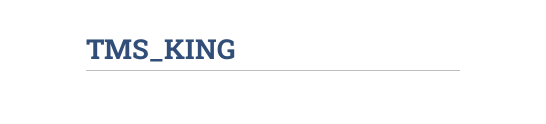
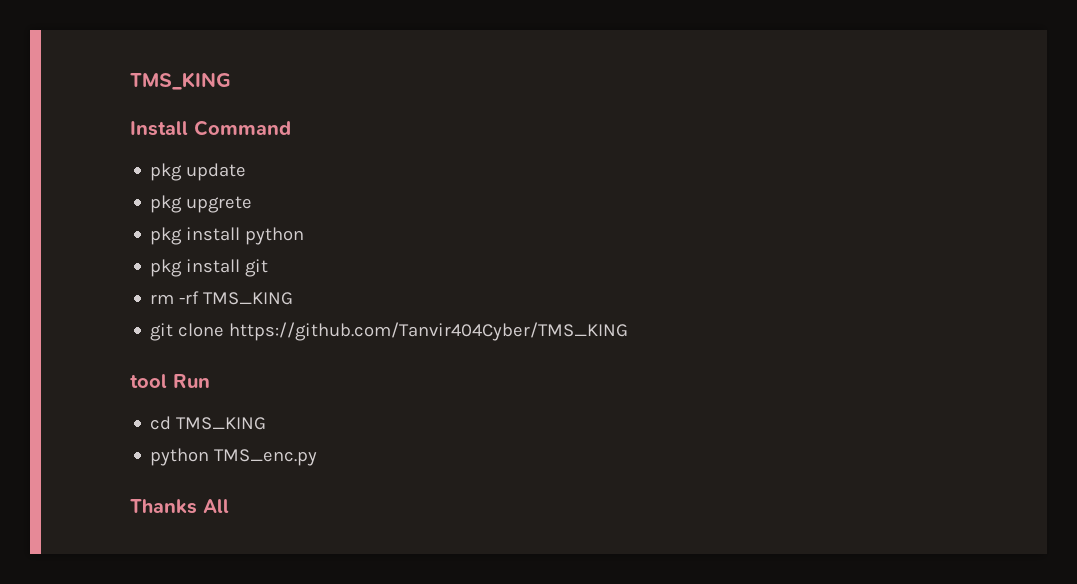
[86,39,235,62] TMS_KING -> [130,72,231,90] [130,120,291,136] [150,163,247,181] [150,195,253,213] [150,227,305,245] [150,259,269,277] [150,291,294,305] [150,322,629,341] [130,374,210,388] [150,416,267,430] [150,448,318,466] [130,499,229,514] TMS_KING // Install Command // pkg update // pkg upgrete // pkg install python // pkg install git // rm -rf TMS_KING // git clone https://github.com/Tanvir404Cyber/TMS_KING // tool Run // cd TMS_KING // python TMS_enc.py // Thanks All

